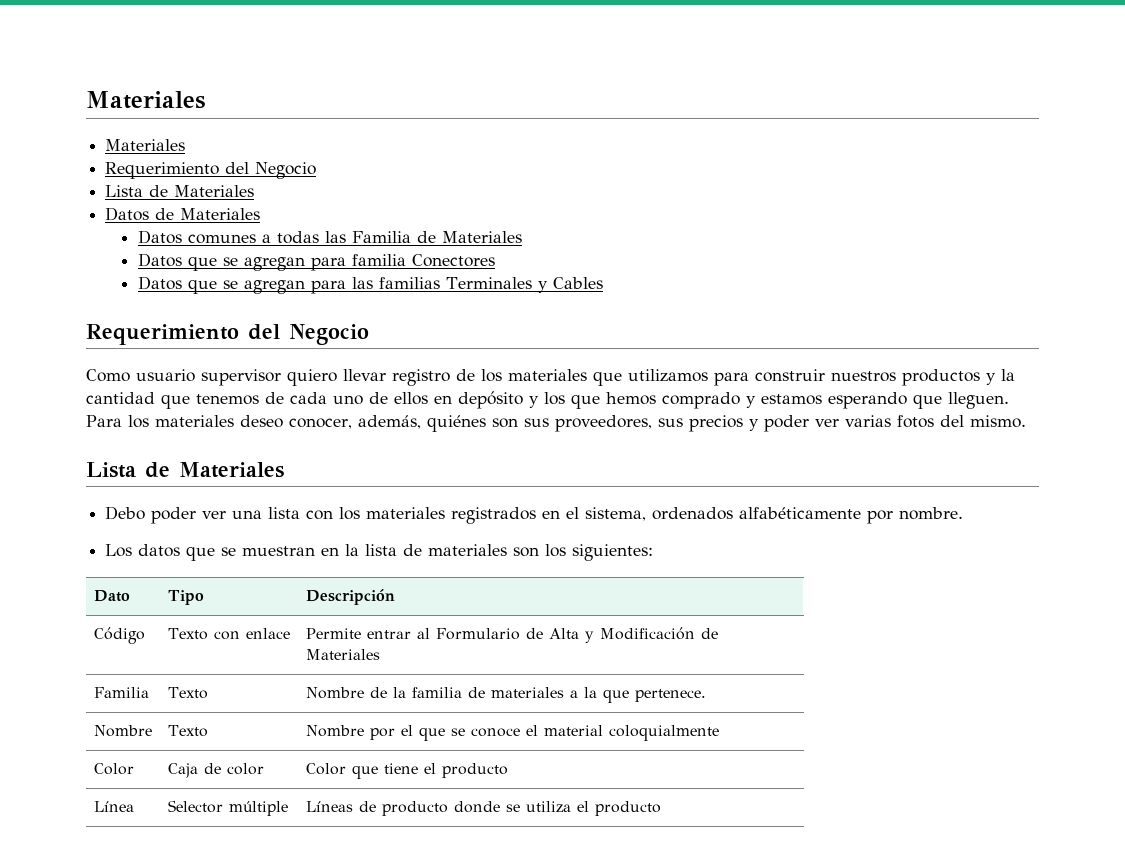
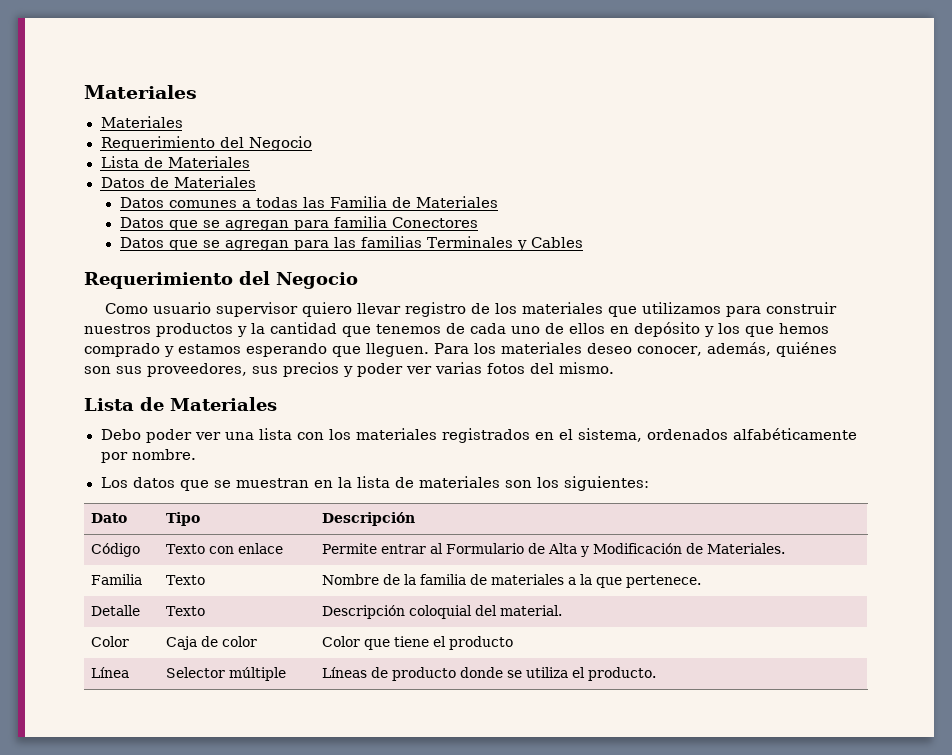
[305,649,380,660] Materiales -> [707,543,786,554] Materiales.
[93,725,152,737] [167,725,208,737] [305,725,719,741] Nombre | Texto | Nombre por el que se conoce el material coloquialmente -> [91,605,141,616] [166,606,206,616] [322,605,563,619] Detalle | Texto | Descripción coloquial del material.
[594,801,661,816] producto -> [588,667,657,681] producto.

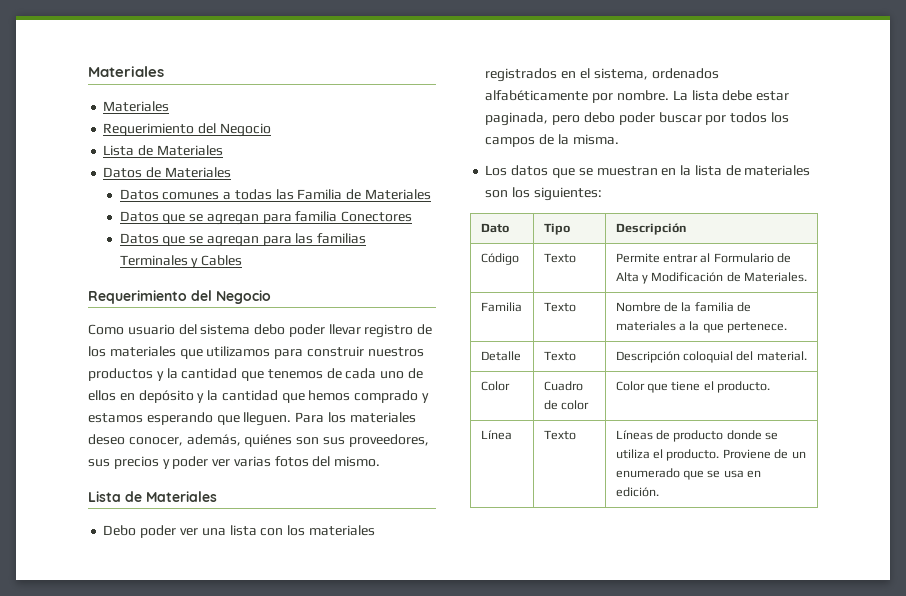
[215,302,352,317] supervisor quiero -> [178,324,325,337] del sistema debo poder
[718,323,740,334] los -> [207,390,278,401] la cantidad
(196, 454) none -> [672,90,790,101] [485,112,789,126] [485,134,619,147] La lista debe estar paginada, pero debo poder buscar por todos los campos de la misma.
[209,543,284,554] con enlace -> (576, 258) none
[166,636,198,650] Caja -> [543,381,583,391] Cuadro
[449,636,514,650] producto -> [717,381,771,393] producto.
[166,667,287,681] Selector múltiple -> [543,430,576,440] Texto
(657, 674) none -> [722,449,806,459] [615,468,762,480] [615,487,659,497] Proviene de un enumerado que se usa en edición.

